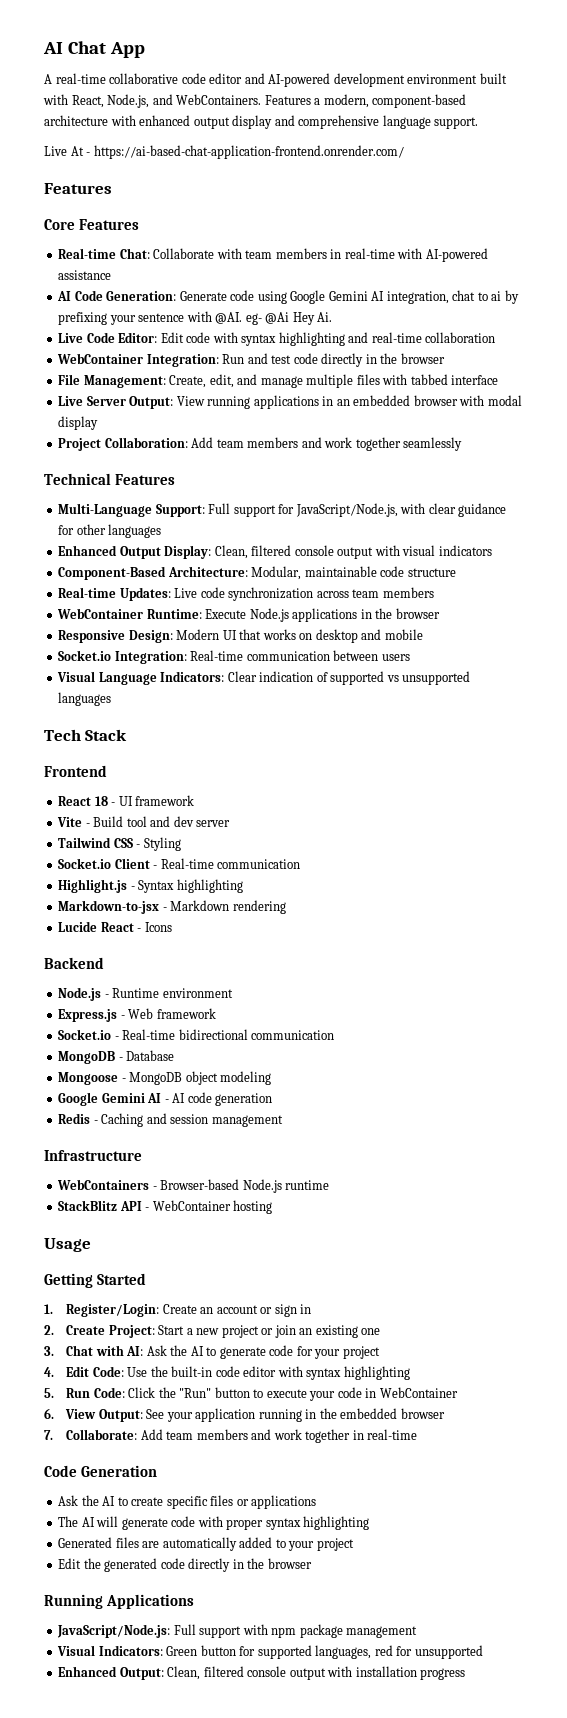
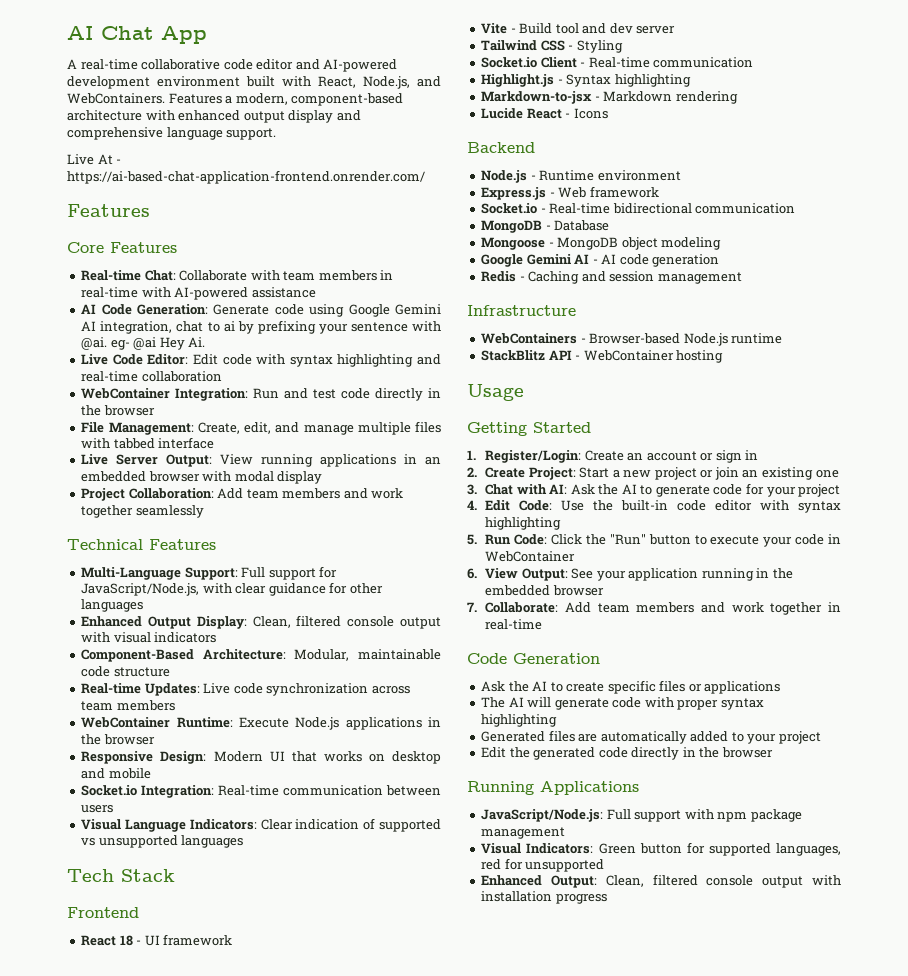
[215,312,290,325] @AI. eg- @Ai -> [81,337,157,350] @ai. eg- @ai

